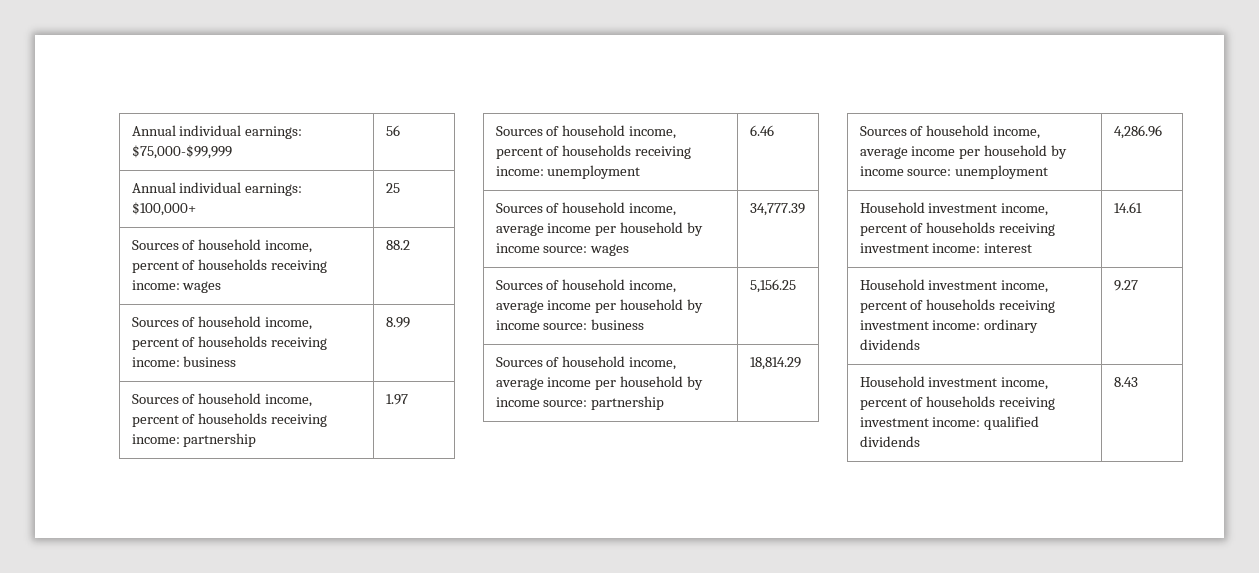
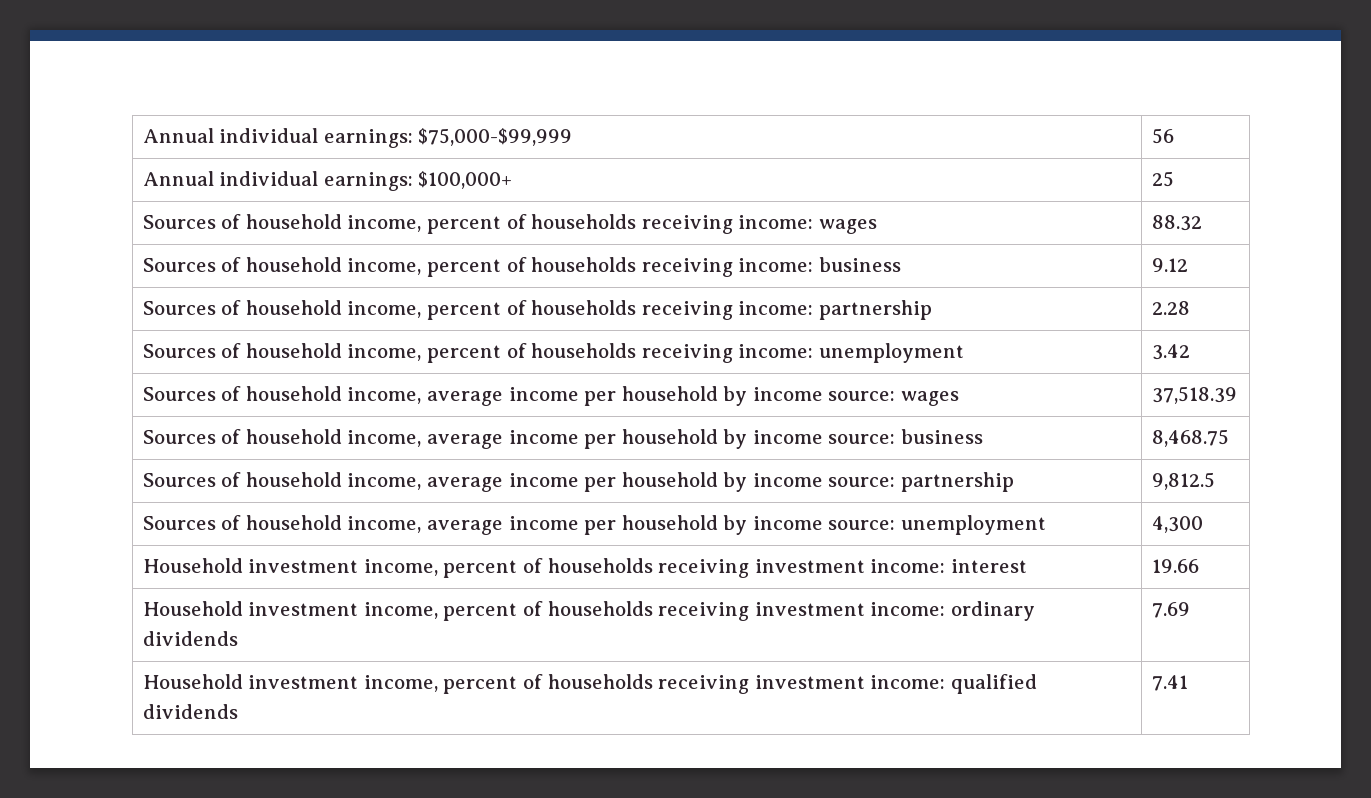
[385,240,410,250] 88.2 -> [1151,215,1202,231] 88.32
[385,317,410,328] 8.99 -> [1151,258,1188,272] 9.12
[385,394,408,405] 1.97 -> [1151,301,1190,315] 2.28
[749,125,774,136] 6.46 -> [1151,344,1190,360] 3.42
[749,203,805,216] 34,777.39 -> [1151,386,1237,404] 37,518.39
[749,279,796,293] 5,156.25 -> [1151,429,1229,447] 8,468.75
[749,357,801,370] 18,814.29 -> [1151,472,1215,490] 9,812.5
[1113,125,1162,139] 4,286.96 -> [1151,516,1203,533] 4,300
[1113,202,1142,213] 14.61 -> [1151,559,1199,573] 19.66
[1113,280,1138,291] 9.27 -> [1151,602,1190,618] 7.69
[1113,377,1138,387] 8.43 -> [1151,675,1188,691] 7.41

